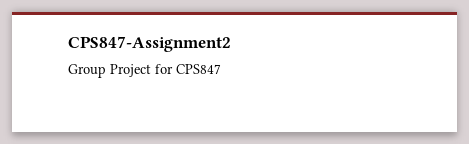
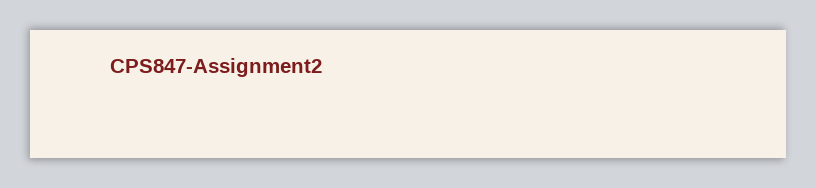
[68,64,221,78] // Group Project for CPS847 -> (322, 67) none

